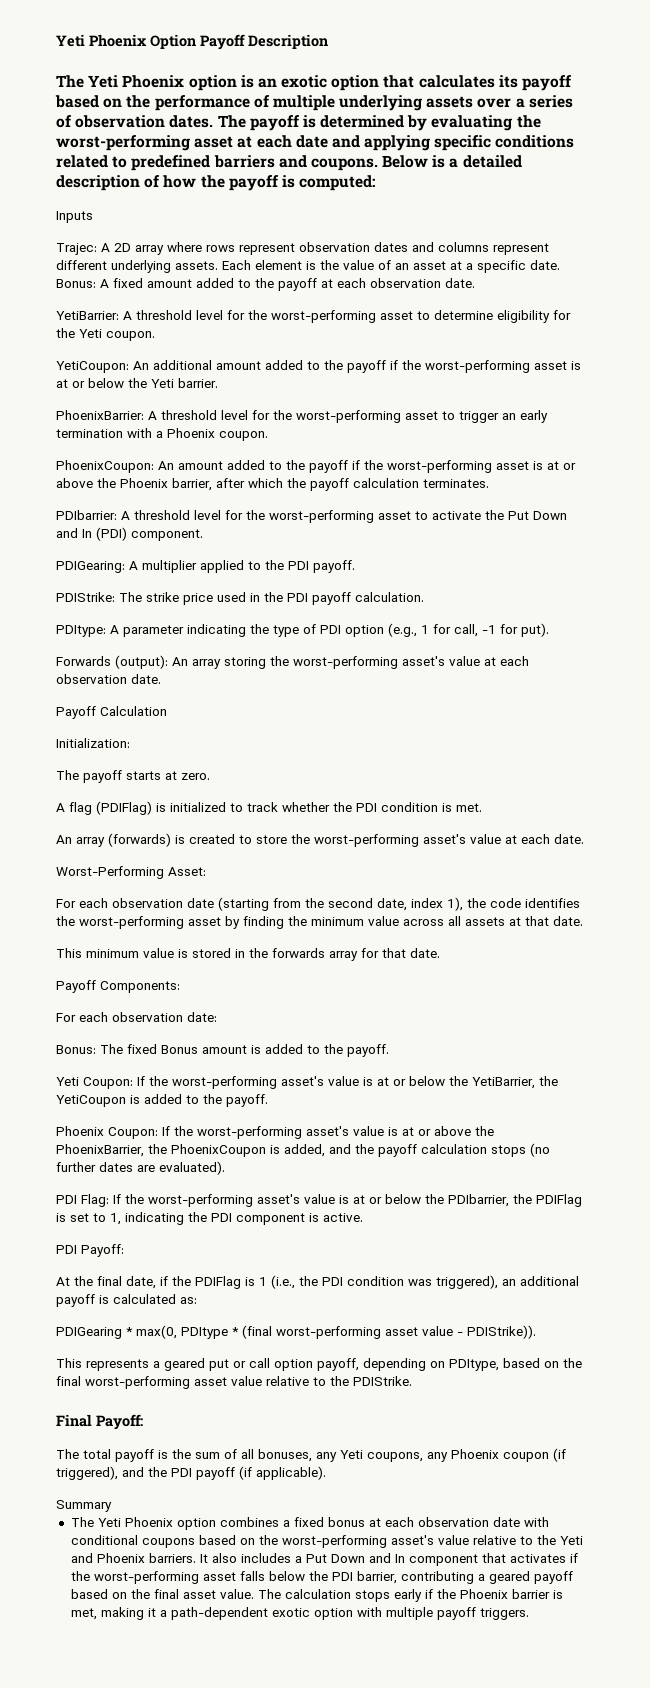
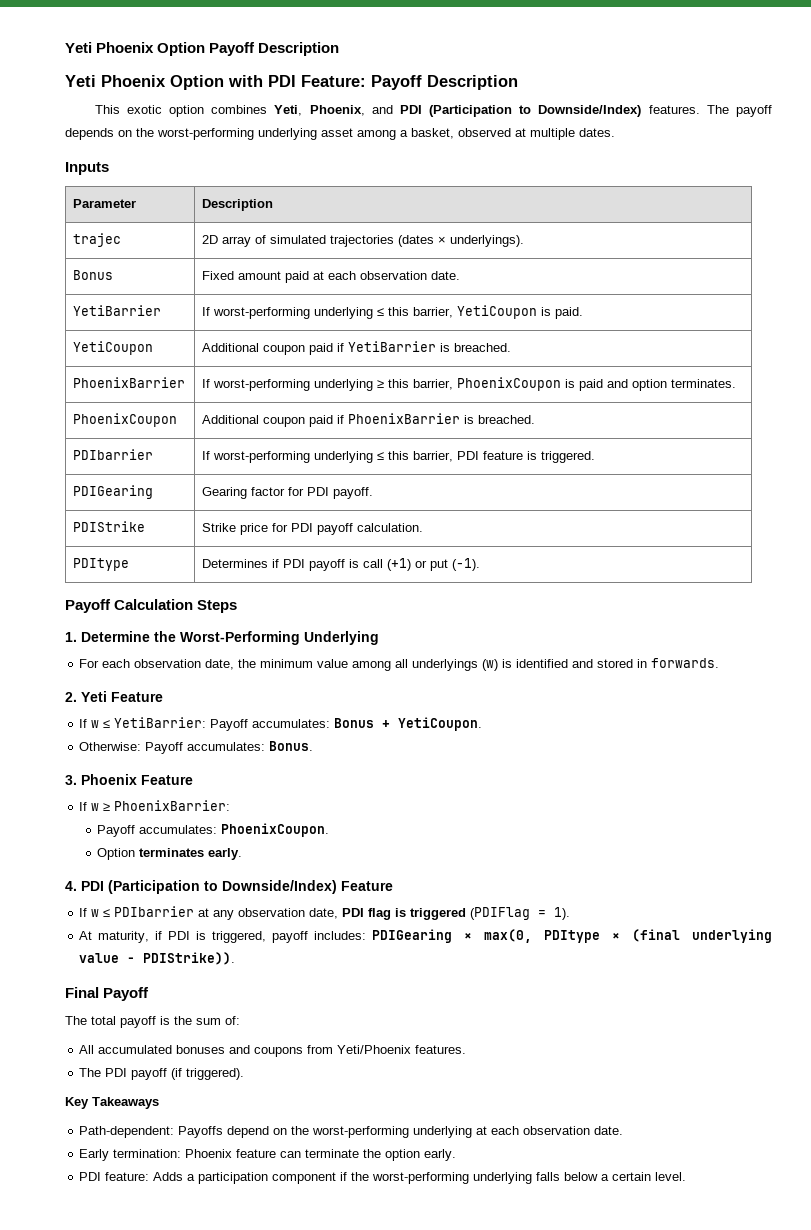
[56,75,573,91] [55,95,573,111] [56,115,541,131] [56,135,575,151] [56,155,522,171] [56,175,376,191] [56,211,93,223] [56,242,549,255] [56,260,560,273] [56,278,475,291] [56,310,571,323] [56,328,155,341] [56,360,581,373] [56,378,218,388] [56,410,548,423] [56,428,268,441] [56,460,576,473] [56,478,489,491] [56,510,567,523] [56,527,203,541] [56,560,355,573] [56,592,424,605] [56,623,549,637] [56,655,529,669] [56,674,161,684] [56,706,167,719] [56,738,130,748] [56,770,210,783] [56,801,482,815] [56,833,584,847] [56,866,206,879] [56,897,580,911] [56,916,583,929] [56,948,440,961] [56,980,180,993] [56,1012,217,1022] [56,1044,389,1057] [56,1076,558,1089] [56,1094,268,1107] [56,1126,494,1139] [56,1143,550,1157] [56,1161,225,1175] [56,1194,582,1207] [56,1212,363,1225] [56,1244,124,1257] [56,1275,579,1289] [56,1294,197,1307] [56,1325,536,1339] [56,1358,582,1371] [56,1376,412,1389] The Yeti Phoenix option is an exotic option that calculates its payoff based on the performance of multiple underlying assets over a series of observation dates. The payoff is determined by evaluating the worst-performing asset at each date and applying specific conditions related to predefined barriers and coupons. Below is a detailed description of how the payoff is computed: // Inputs // Trajec: A 2D array where rows represent observation dates and columns represent different underlying assets. Each element is the value of an asset at a specific date. Bonus: A fixed amount added to the payoff at each observation date. // YetiBarrier: A threshold level for the worst-performing asset to determine eligibility for the Yeti coupon. // YetiCoupon: An additional amount added to the payoff if the worst-performing asset is at or below the Yeti barrier. // PhoenixBarrier: A threshold level for the worst-performing asset to trigger an early termination with a Phoenix coupon. // PhoenixCoupon: An amount added to the payoff if the worst-performing asset is at or above the Phoenix barrier, after which the payoff calculation terminates. // PDIbarrier: A threshold level for the worst-performing asset to activate the Put Down and In (PDI) component. // PDIGearing: A multiplier applied to the PDI payoff. // PDIStrike: The strike price used in the PDI payoff calculation. // PDItype: A parameter indicating the type of PDI option (e.g., 1 for call, -1 for put). // Forwards (output): An array storing the worst-performing asset's value at each observation date. // Payoff Calculation // Initialization: // The payoff starts at zero. // A flag (PDIFlag) is initialized to track whether the PDI condition is met. // An array (forwards) is created to store the worst-performing asset's value at each date. // Worst-Performing Asset: // For each observation date (starting from the second date, index 1), the code identifies the worst-performing asset by finding the minimum value across all assets at that date. // This minimum value is stored in the forwards array for that date. // Payoff Components: // For each observation date: // Bonus: The fixed Bonus amount is added to the payoff. // Yeti Coupon: If the worst-performing asset's value is at or below the YetiBarrier, the YetiCoupon is added to the payoff. // Phoenix Coupon: If the worst-performing asset's value is at or above the PhoenixBarrier, the PhoenixCoupon is added, and the payoff calculation stops (no further dates are evaluated). // PDI Flag: If the worst-performing asset's value is at or below the PDIbarrier, the PDIFlag is set to 1, indicating the PDI component is active. // PDI Payoff: // At the final date, if the PDIFlag is 1 (i.e., the PDI condition was triggered), an additional payoff is calculated as: // PDIGearing * max(0, PDItype * (final worst-performing asset value - PDIStrike)). // This represents a geared put or call option payoff, depending on PDItype, based on the final worst-performing asset value relative to the PDIStrike. -> [65,75,518,90] [94,105,773,117] [65,128,615,140] [65,162,109,175] [73,199,137,208] [202,199,274,211] [73,233,122,247] [202,235,525,247] [73,270,114,280] [202,271,461,283] [73,305,162,316] [202,305,584,319] [73,341,154,355] [202,341,512,355] [73,377,186,388] [202,377,737,391] [73,413,178,427] [202,413,536,427] [73,449,154,460] [202,451,596,463] [73,485,154,499] [202,487,374,499] [73,521,146,532] [202,523,424,535] [73,558,130,571] [202,558,481,571] [65,599,238,613] [65,631,379,645] [79,658,720,671] [65,691,163,702] [79,717,483,731] [79,741,314,754] [65,774,193,785] [79,800,231,811] [97,823,330,837] [97,848,243,860] [65,880,393,894] [79,906,571,920] [79,929,773,943] [79,952,236,965] Yeti Phoenix Option with PDI Feature: Payoff Description // This exotic option combines Yeti, Phoenix, and PDI (Participation to Downside/Index) features. The payoff depends on the worst-performing underlying asset among a basket, observed at multiple dates. // Inputs // Parameter | Description // trajec | 2D array of simulated trajectories (dates × underlyings). // Bonus | Fixed amount paid at each observation date. // YetiBarrier | If worst-performing underlying ≤ this barrier, YetiCoupon is paid. // YetiCoupon | Additional coupon paid if YetiBarrier is breached. // PhoenixBarrier | If worst-performing underlying ≥ this barrier, PhoenixCoupon is paid and option terminates. // PhoenixCoupon | Additional coupon paid if PhoenixBarrier is breached. // PDIbarrier | If worst-performing underlying ≤ this barrier, PDI feature is triggered. // PDIGearing | Gearing factor for PDI payoff. // PDIStrike | Strike price for PDI payoff calculation. // PDItype | Determines if PDI payoff is call (+1) or put (-1). // Payoff Calculation Steps // 1. Determine the Worst-Performing Underlying // For each observation date, the minimum value among all underlyings (w) is identified and stored in forwards. // 2. Yeti Feature // If w ≤ YetiBarrier: Payoff accumulates: Bonus + YetiCoupon. // Otherwise: Payoff accumulates: Bonus. // 3. Phoenix Feature // If w ≥ PhoenixBarrier: // Payoff accumulates: PhoenixCoupon. // Option terminates early. // 4. PDI (Participation to Downside/Index) Feature // If w ≤ PDIbarrier at any observation date, PDI flag is triggered (PDIFlag = 1). // At maturity, if PDI is triggered, payoff includes: PDIGearing × max(0, PDItype × (final underlying value - PDIStrike)).
[96,1414,143,1430] Payoff: -> [103,987,150,1001] Payoff
[224,1448,566,1462] [56,1466,326,1480] [56,1500,112,1512] [70,1517,549,1530] [70,1535,583,1548] [70,1553,578,1566] [70,1571,236,1584] of all bonuses, any Yeti coupons, any Phoenix coupon (if triggered), and the PDI payoff (if applicable). // Summary // The Yeti Phoenix option combines a fixed bonus at each observation date with conditional coupons based on the worst-performing asset's value relative to the Yeti and Phoenix barriers. It also includes a Put Down and In component that activates if the worst-performing asset -> [225,1016,240,1025] [79,1045,467,1057] [79,1068,245,1080] [65,1097,159,1109] [79,1126,624,1138] [79,1149,457,1161] [79,1172,533,1184] of: // All accumulated bonuses and coupons from Yeti/Phoenix features. // The PDI payoff (if triggered). // Key Takeaways // Path-dependent: Payoffs depend on the worst-performing underlying at each observation date. // Early termination: Phoenix feature can terminate the option early. // PDI feature: Adds a participation component if the worst-performing underlying
[308,1571,573,1584] [70,1589,563,1602] [70,1607,529,1620] the PDI barrier, contributing a geared payoff based on the final asset value. The calculation stops early if the Phoenix barrier is met, making it a path-dependent exotic option with multiple payoff triggers. -> [601,1172,687,1181] a certain level.

